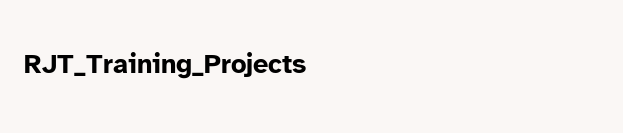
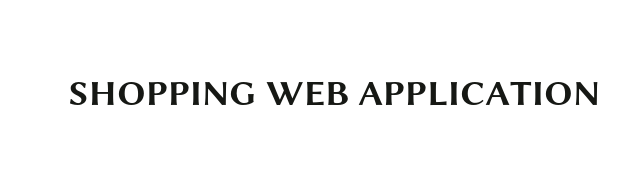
[24,52,306,79] RJT_Training_Projects -> [69,81,601,106] SHOPPING WEB APPLICATION

